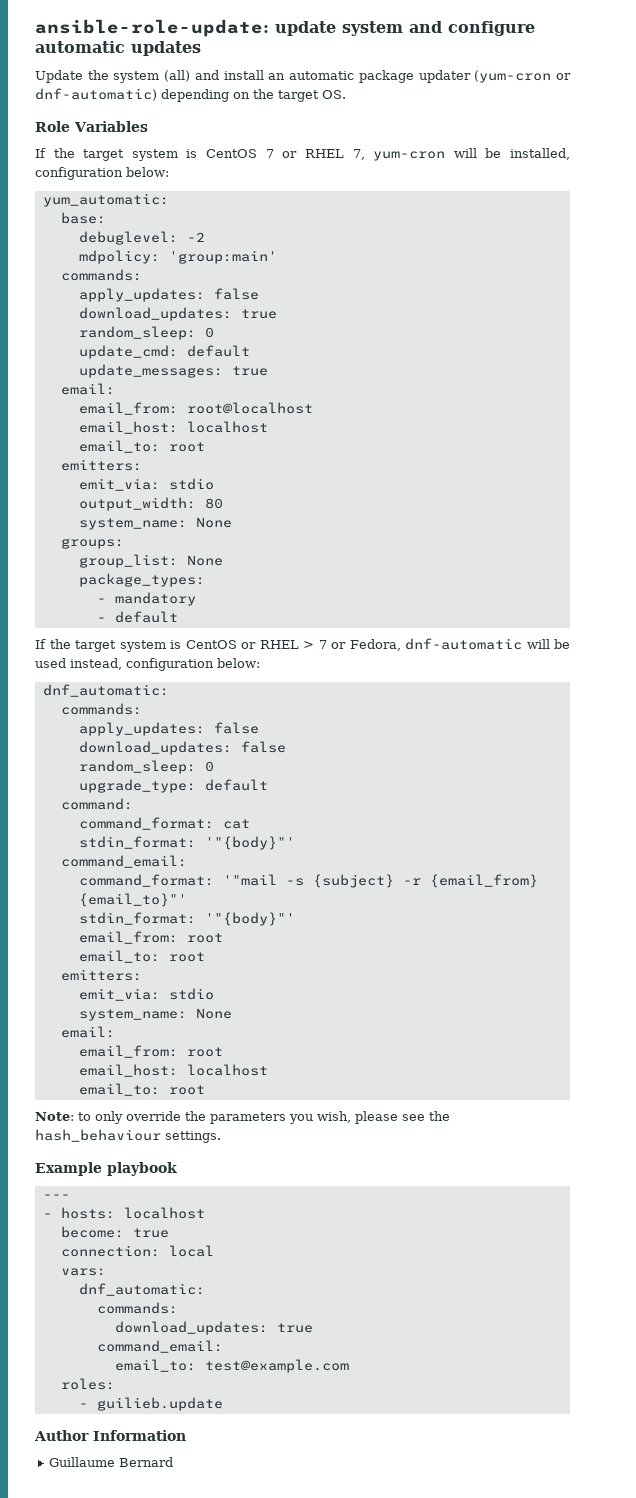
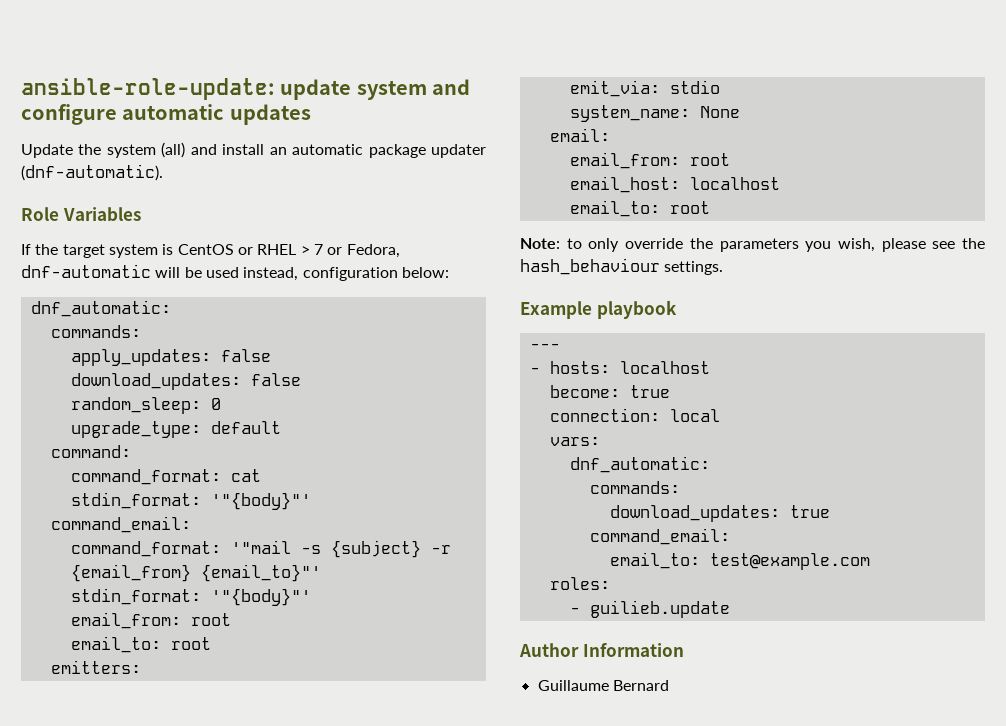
[474,70,571,83] [35,88,346,102] [35,121,148,132] [35,148,571,161] [35,167,169,180] [42,193,169,207] [60,212,106,224] [78,231,205,245] [78,250,277,264] [60,269,142,281] [78,288,259,302] [78,307,277,321] [78,326,214,340] [78,345,250,359] [78,364,268,378] [60,383,115,395] [78,402,313,415] [78,421,268,434] [78,440,205,453] [60,459,142,471] [78,478,214,491] [78,497,223,511] [78,517,232,530] [60,538,124,549] [78,554,223,568] [78,573,205,587] [96,592,196,606] [96,611,178,623] (yum-cron or dnf-automatic) depending on the target OS. // Role Variables // If the target system is CentOS 7 or RHEL 7, yum-cron will be installed, configuration below: // yum_automatic: // base: // debuglevel: -2 // mdpolicy: 'group:main' // commands: // apply_updates: false // download_updates: true // random_sleep: 0 // update_cmd: default // update_messages: true // email: // email_from: root@localhost // email_host: localhost // email_to: root // emitters: // emit_via: stdio // output_width: 80 // system_name: None // groups: // group_list: None // package_types: // - mandatory // - default -> [21,164,163,181] [21,207,141,221] (dnf-automatic). // Role Variables

